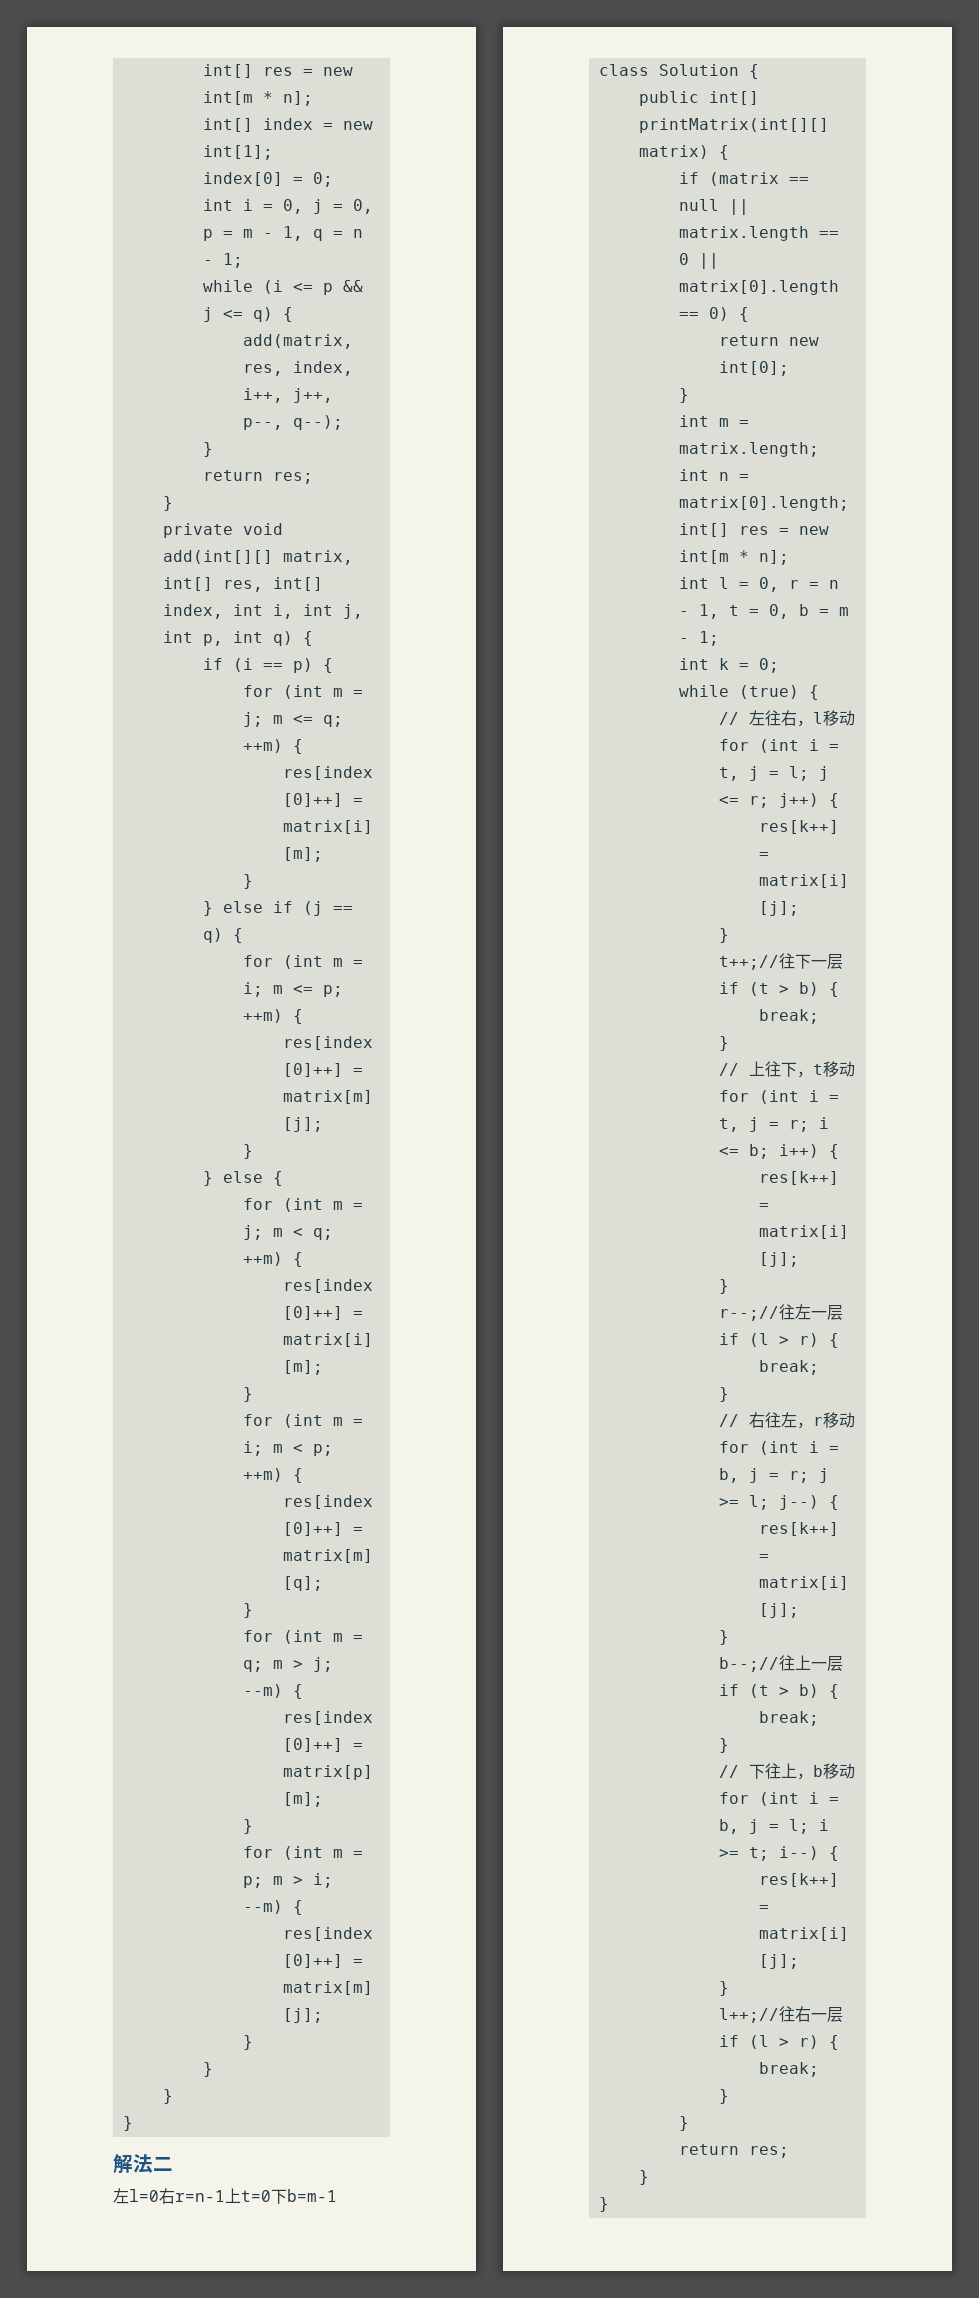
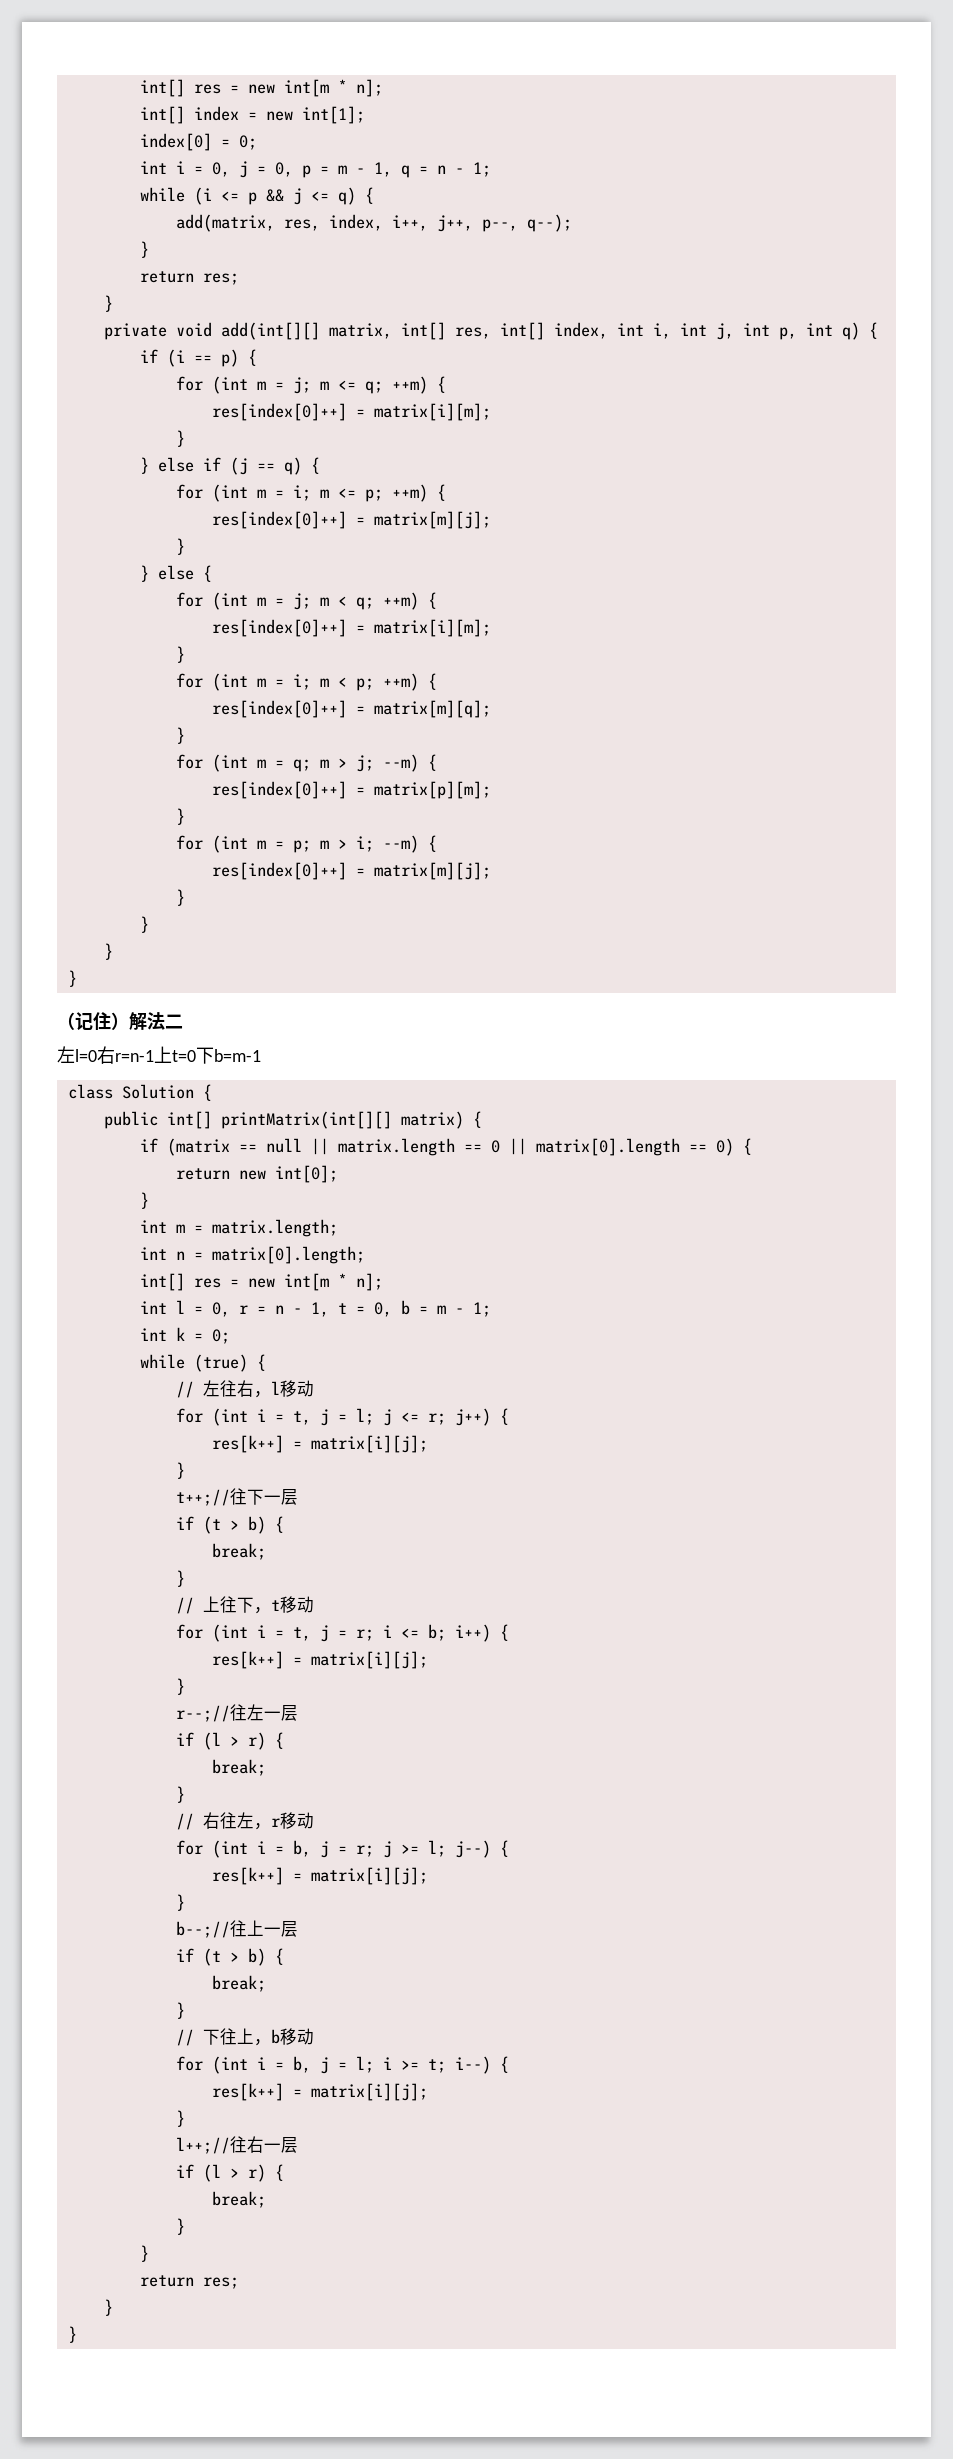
(133, 2123) none -> [57,1012,129,1031] （记住）

